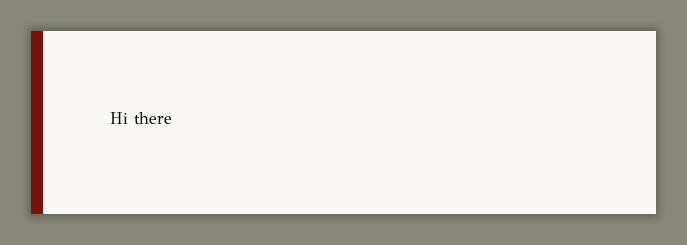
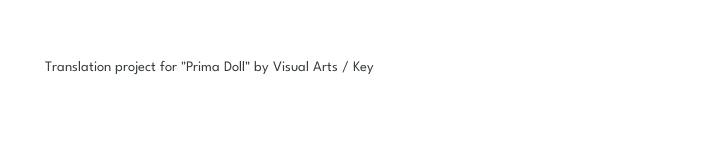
[110,112,172,124] Hi there -> [45,60,374,75] Translation project for "Prima Doll" by Visual Arts / Key

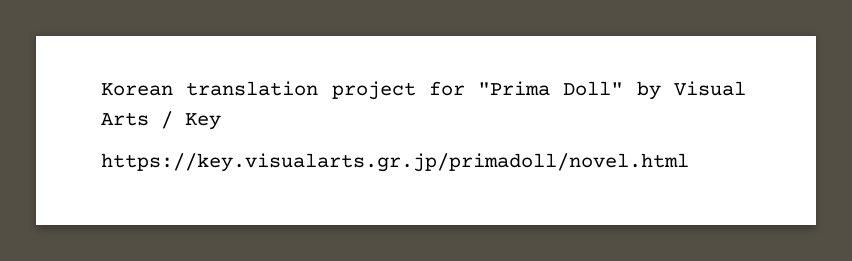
[45,61,111,72] Translation -> [101,81,319,96] Korean translation
(374, 68) none -> [101,153,689,172] // https://key.visualarts.gr.jp/primadoll/novel.html

